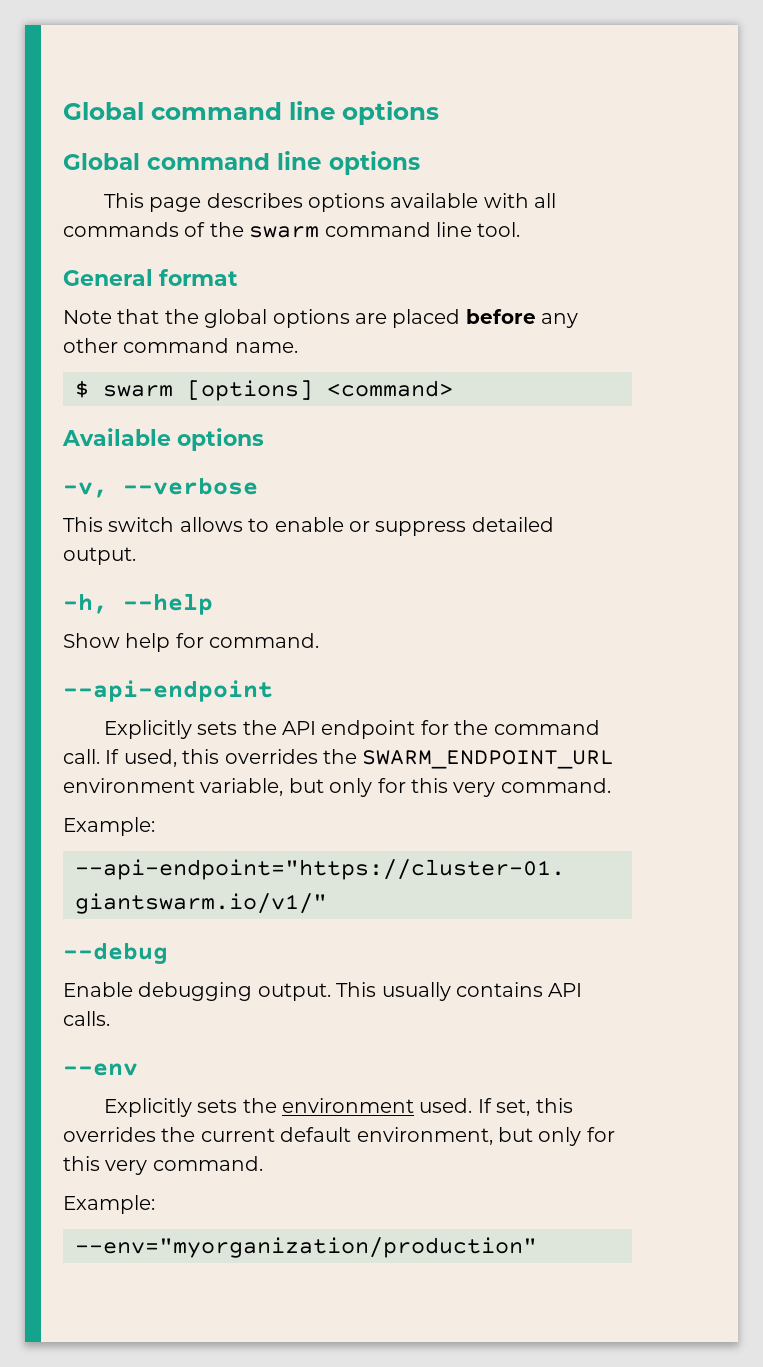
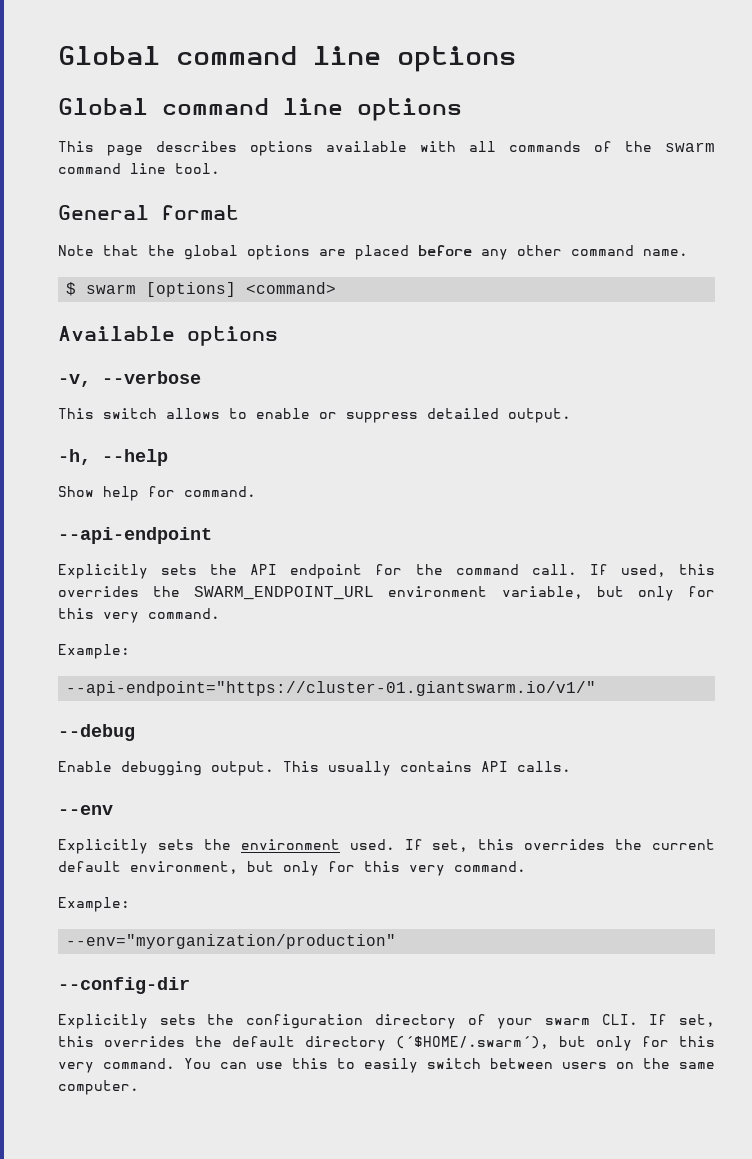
(537, 1247) none -> [58,977,190,994] [58,1014,715,1029] [58,1036,715,1051] [58,1058,715,1073] [58,1080,139,1095] // --config-dir // Explicitly sets the configuration directory of your swarm CLI. If set, this overrides the default directory (´$HOME/.swarm´), but only for this very command. You can use this to easily switch between users on the same computer.

